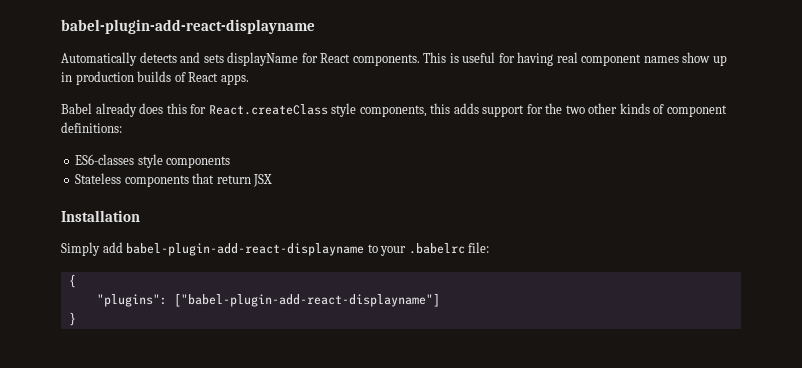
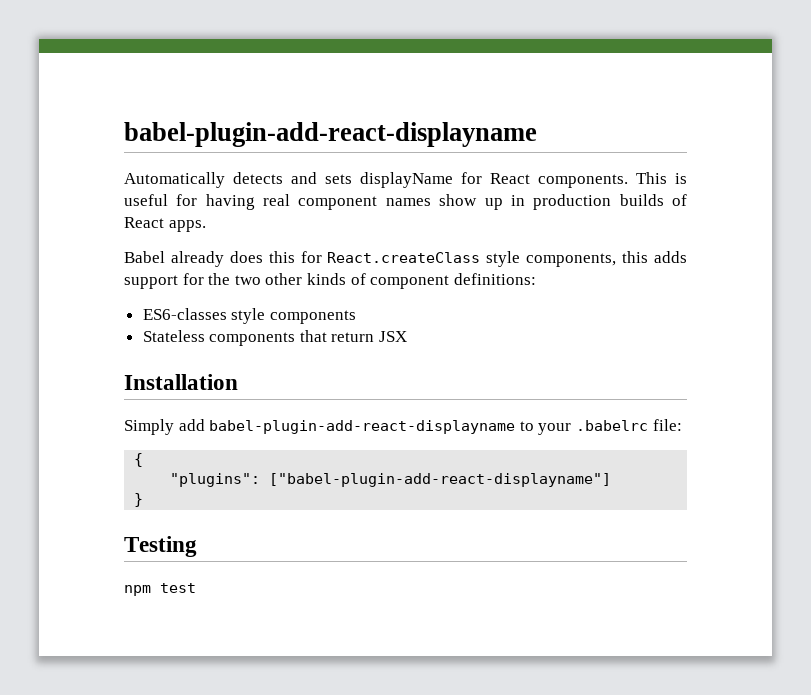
(76, 319) none -> [124,536,197,557] [124,583,196,596] // Testing // npm test

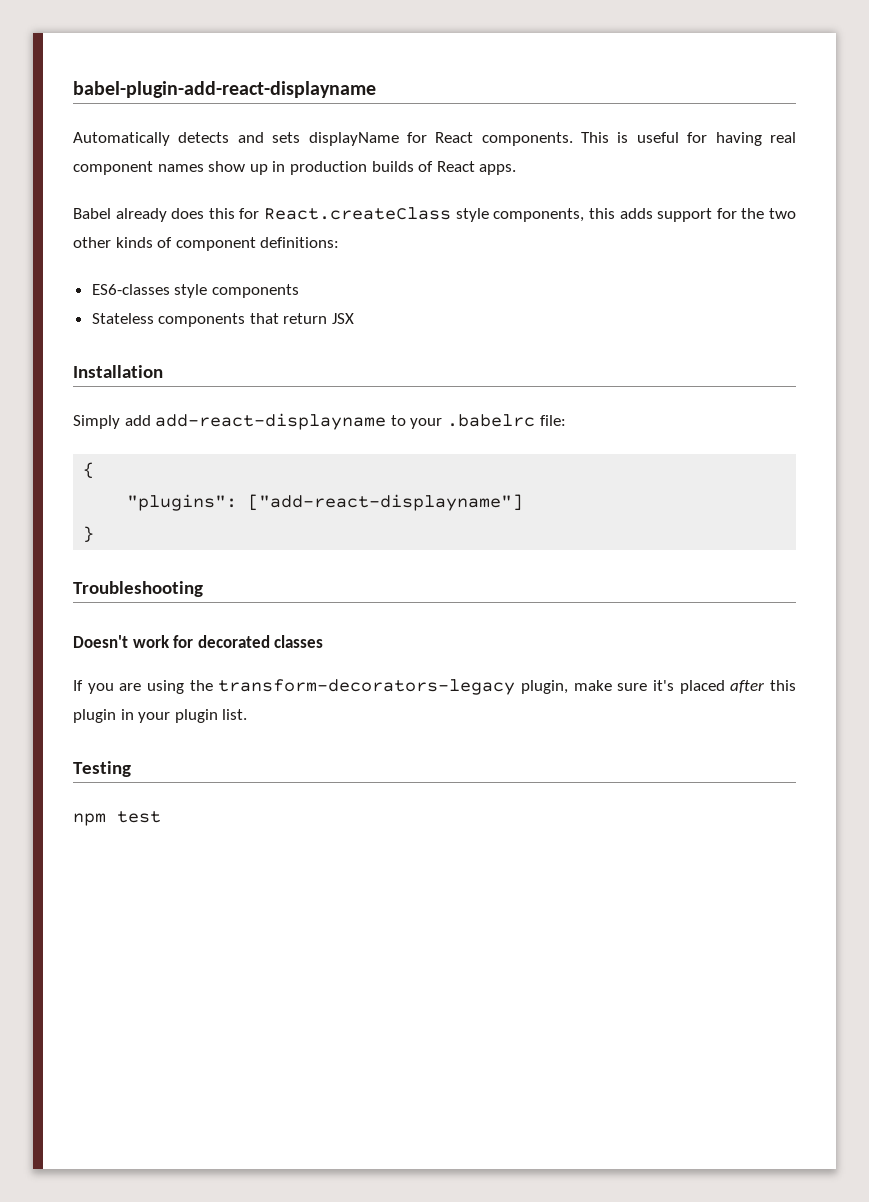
[209,420,516,434] babel-plugin-add-react-displayname -> [155,413,387,430] add-react-displayname
[269,473,612,487] ["babel-plugin-add-react-displayname"] -> [248,494,524,511] ["add-react-displayname"]
(144, 500) none -> [73,581,203,597] [73,635,324,648] [73,679,796,695] [73,709,248,723] // Troubleshooting // Doesn't work for decorated classes // If you are using the transform-decorators-legacy plugin, make sure it's placed after this plugin in your plugin list.

